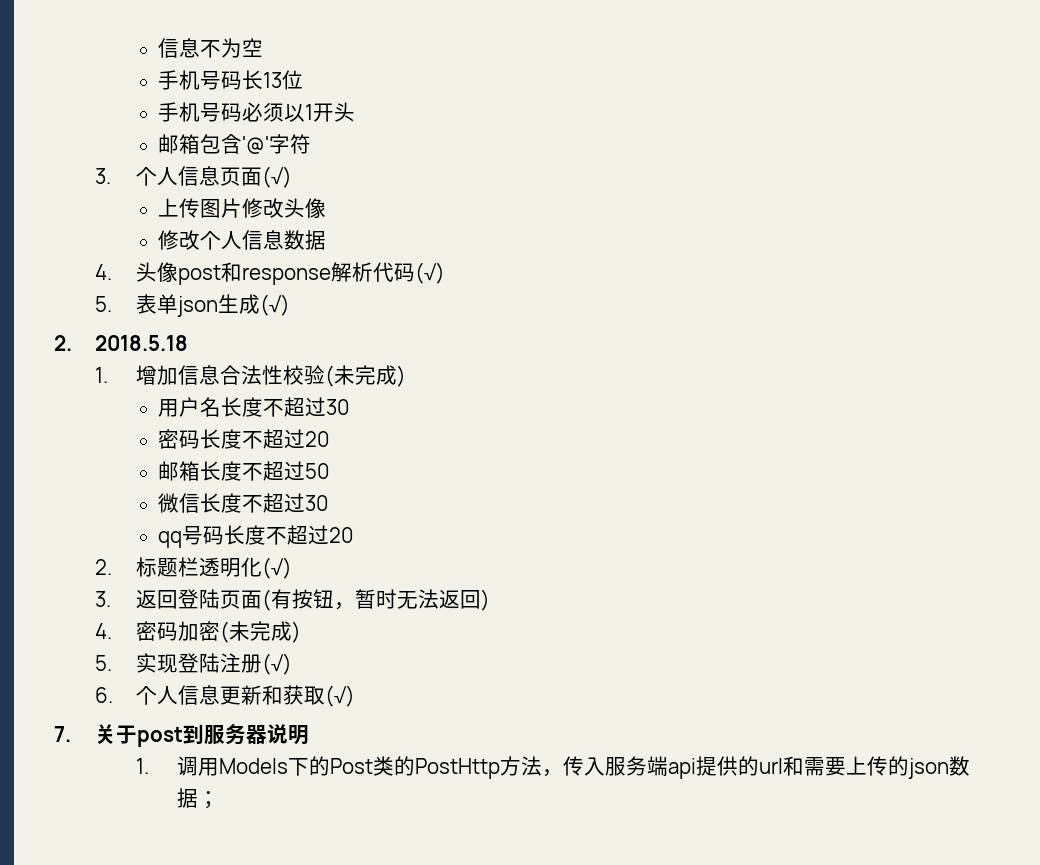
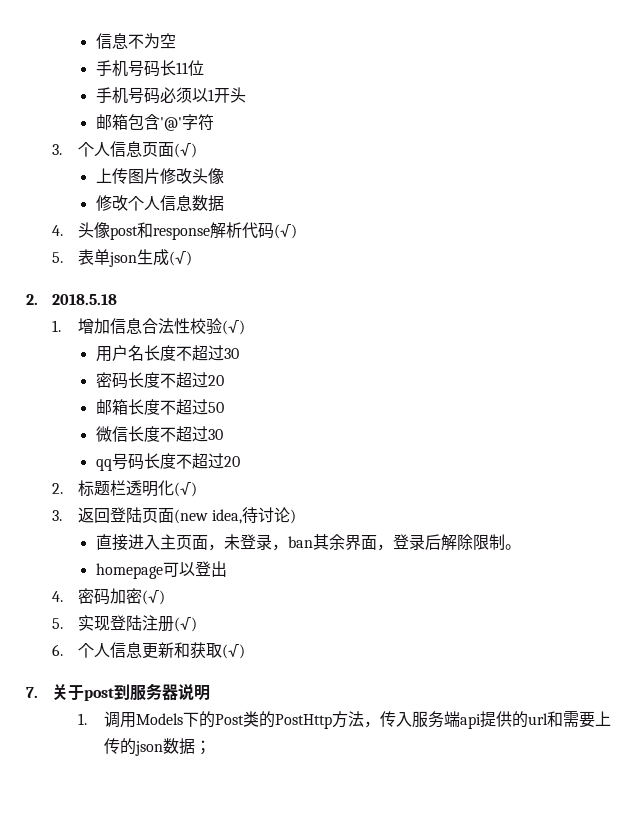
[263,72,283,88] 13 -> [175,62,188,74] 11
[324,365,406,387] (未完成) -> [221,320,245,335] (√)
[261,589,490,611] (有按钮，暂时无法返回) -> [173,507,297,524] [95,534,521,551] [95,561,227,579] (new idea,待讨论) // 直接进入主页面，未登录，ban其余界面，登录后解除限制。 // homepage可以登出
[219,621,301,643] (未完成) -> [141,590,165,605] (√)

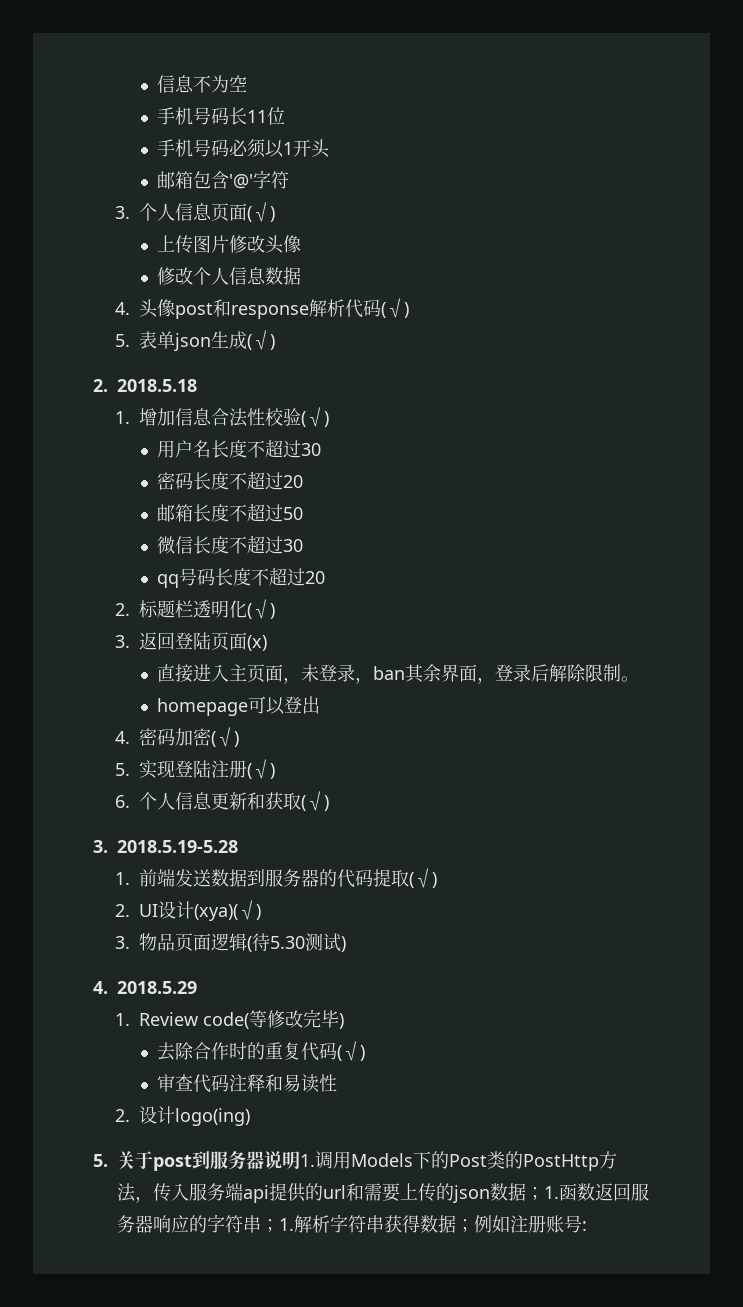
[173,507,297,524] (new idea,待讨论) -> [247,635,268,651] (x)
[26,687,38,698] 7. -> [93,840,238,853] [115,868,438,888] [115,900,262,921] [115,933,347,952] [93,981,197,994] [115,1009,345,1029] [157,1041,366,1061] [157,1074,338,1093] [115,1106,251,1126] [93,1154,108,1167] 3. 2018.5.19-5.28 // 1.前端发送数据到服务器的代码提取(√) // 2. UI设计(xya)(√) // 3.物品页面逻辑(待5.30测试) // 4. 2018.5.29 // 1. Review code(等修改完毕) // 去除合作时的重复代码(√) // 审查代码注释和易读性 // 2.设计logo(ing) // 5.
(210, 693) // -> (300, 1160) none
(211, 747) none -> [544,1183,649,1201] [117,1214,587,1233] 1.函数返回服务器响应的字符串；1.解析字符串获得数据；例如注册账号:

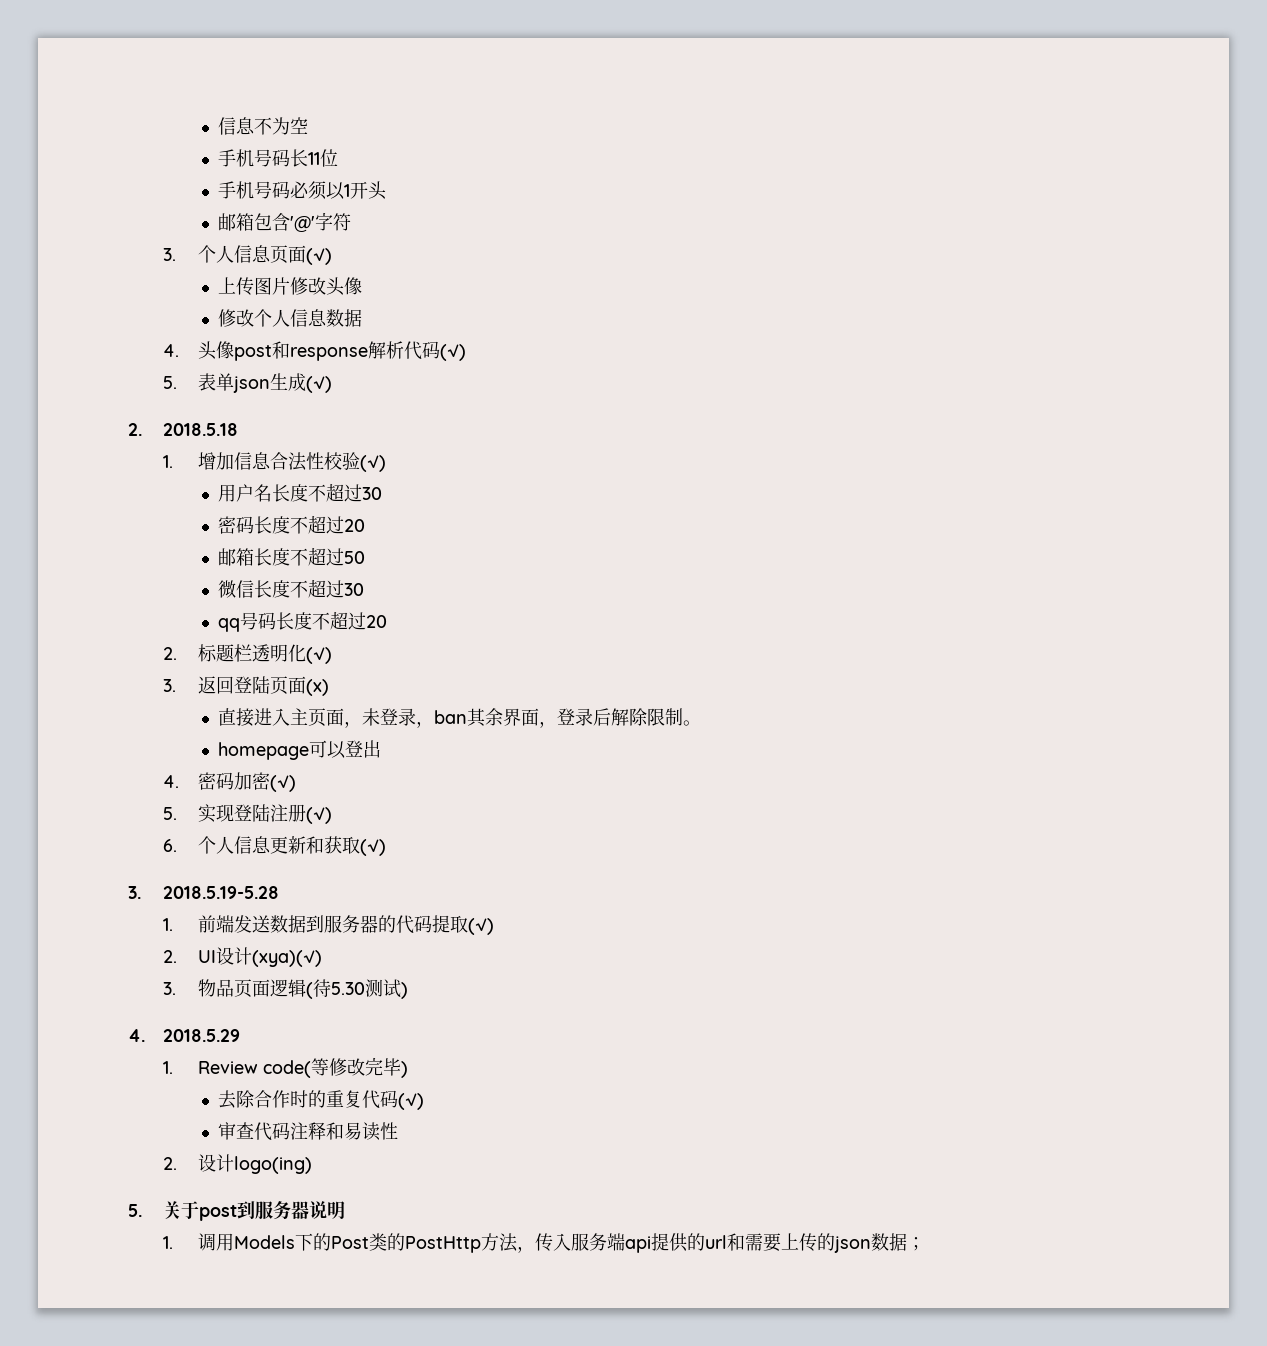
(300, 1160) none -> (346, 1210) //
[544,1183,649,1201] [117,1214,587,1233] 1.函数返回服务器响应的字符串；1.解析字符串获得数据；例如注册账号: -> (926, 1244) none

